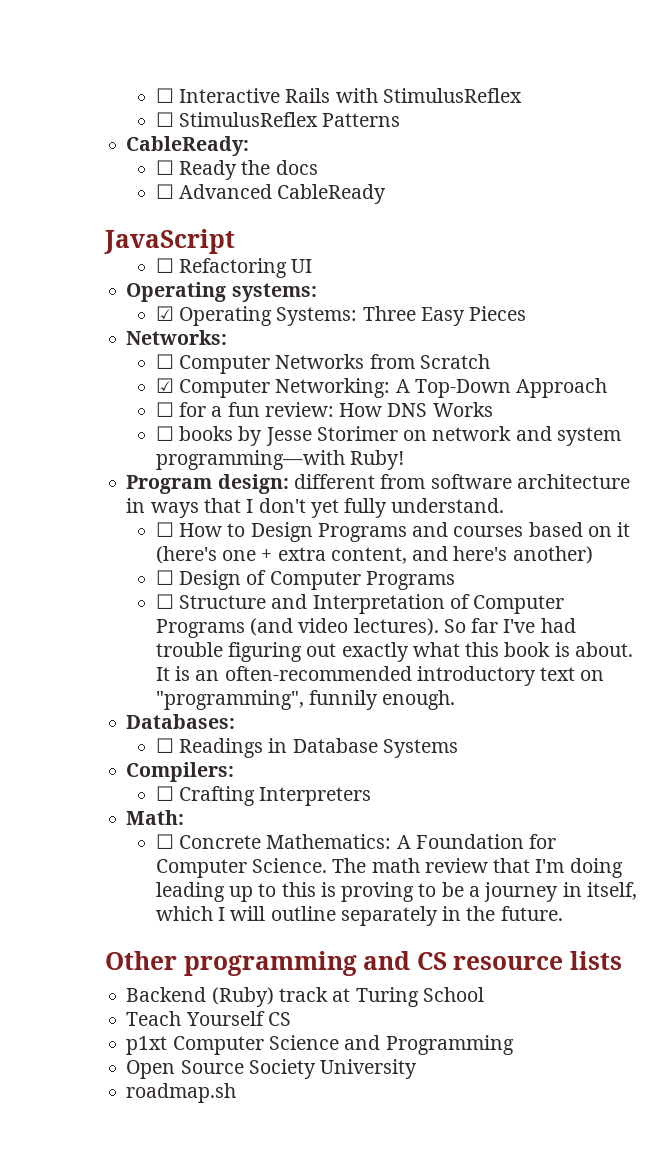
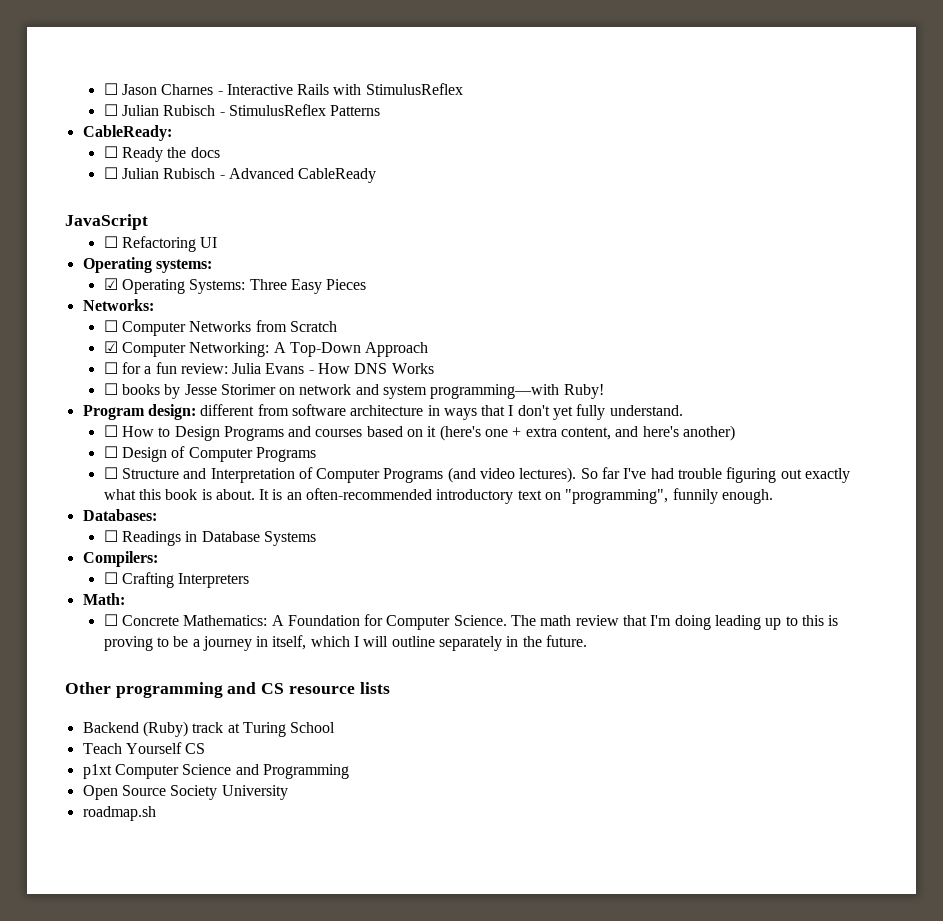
[155,88,174,103] ☐ -> [103,83,223,95] ☐ Jason Charnes -
(174, 119) none -> [121,105,225,116] Julian Rubisch -
(174, 191) none -> [121,168,225,179] Julian Rubisch -
(334, 409) none -> [232,363,314,374] Julia Evans -

